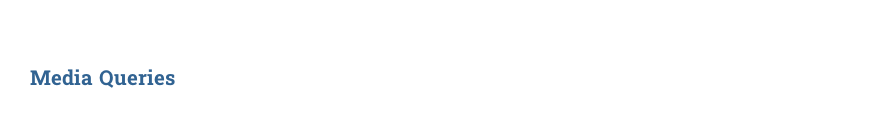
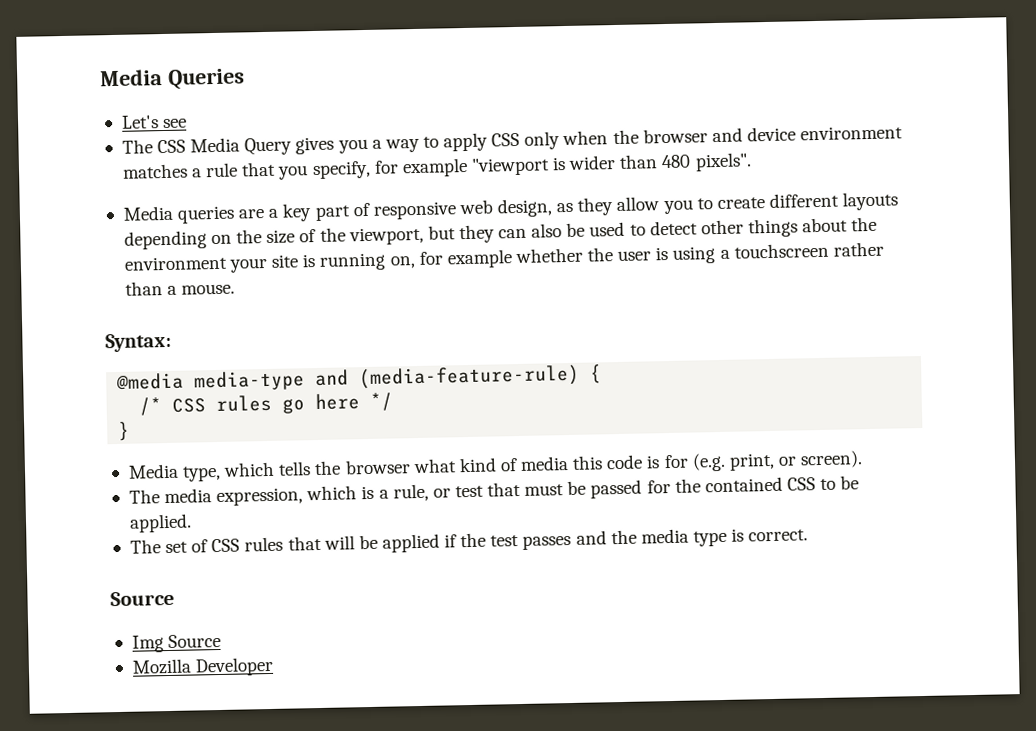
(175, 78) none -> [120,115,188,129] [121,125,904,156] [121,152,752,180] [122,191,899,224] [123,216,878,250] [123,241,884,273] [124,281,236,296] [105,332,172,353] [116,364,603,392] [139,392,394,416] [118,421,131,441] [127,450,864,482] [128,475,860,507] [128,513,192,533] [129,528,809,554] [110,590,175,607] [131,633,222,653] [131,656,275,677] // Let's see // The CSS Media Query gives you a way to apply CSS only when the browser and device environment matches a rule that you specify, for example "viewport is wider than 480 pixels". // Media queries are a key part of responsive web design, as they allow you to create different layouts depending on the size of the viewport, but they can also be used to detect other things about the environment your site is running on, for example whether the user is using a touchscreen rather than a mouse. // Syntax: // @media media-type and (media-feature-rule) { // /* CSS rules go here */ // } // Media type, which tells the browser what kind of media this code is for (e.g. print, or screen). // The media expression, which is a rule, or test that must be passed for the contained CSS to be applied. // The set of CSS rules that will be applied if the test passes and the media type is correct. // Source // Img Source // Mozilla Developer

